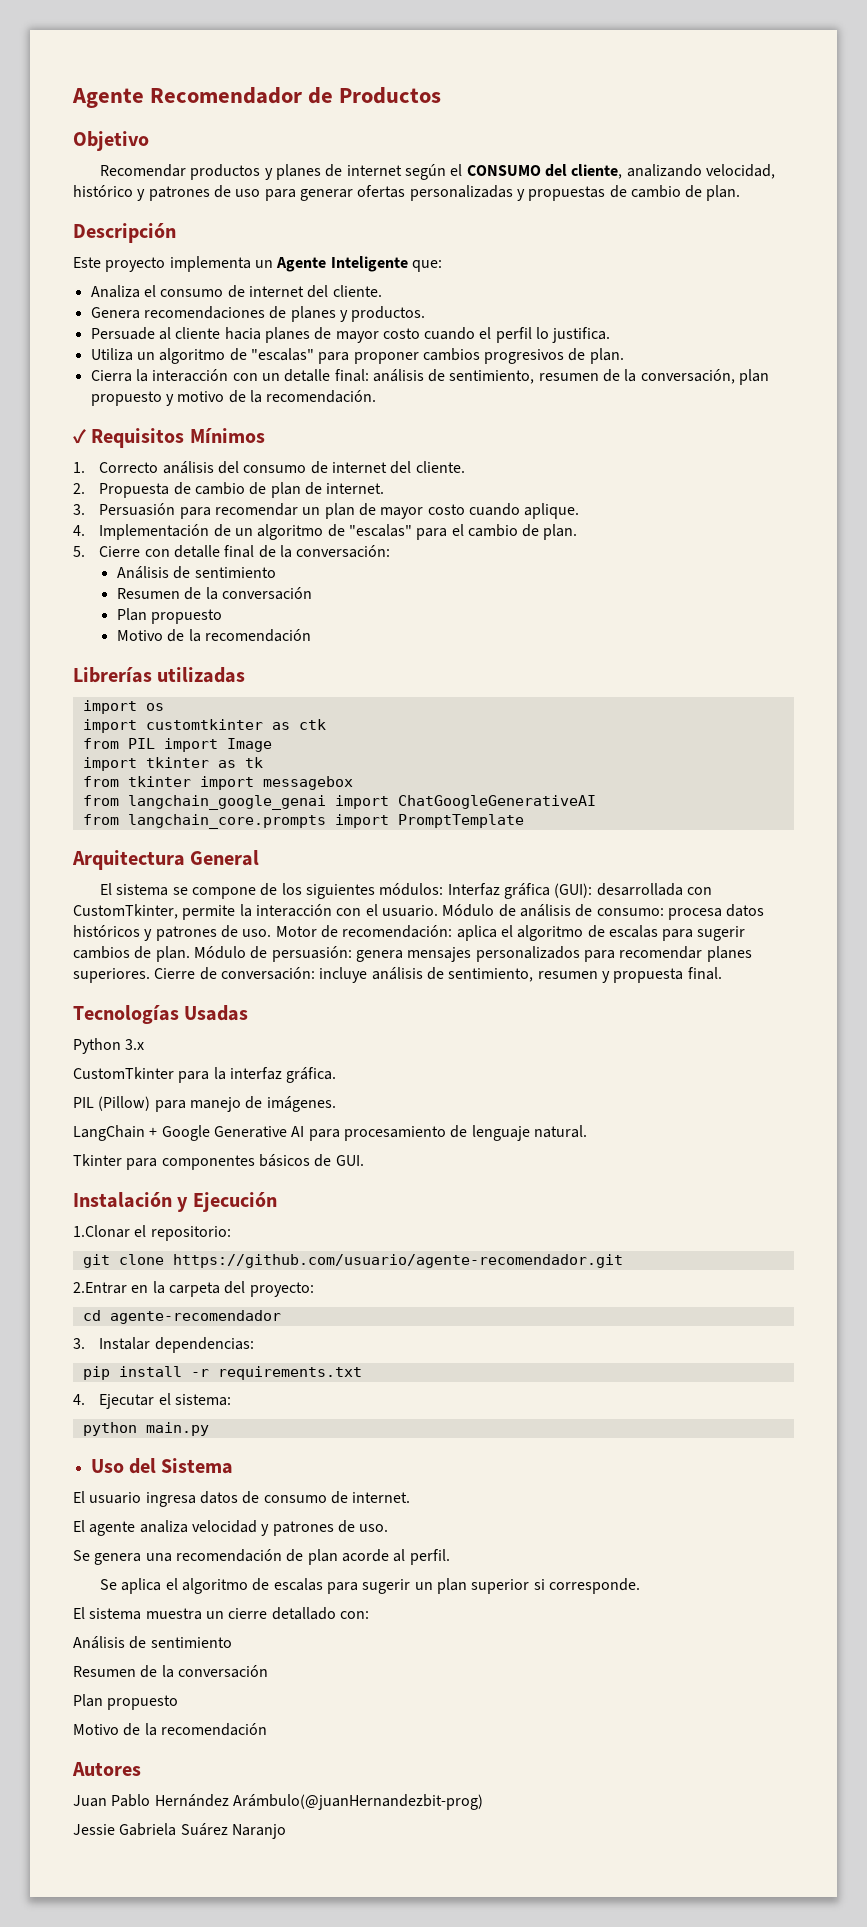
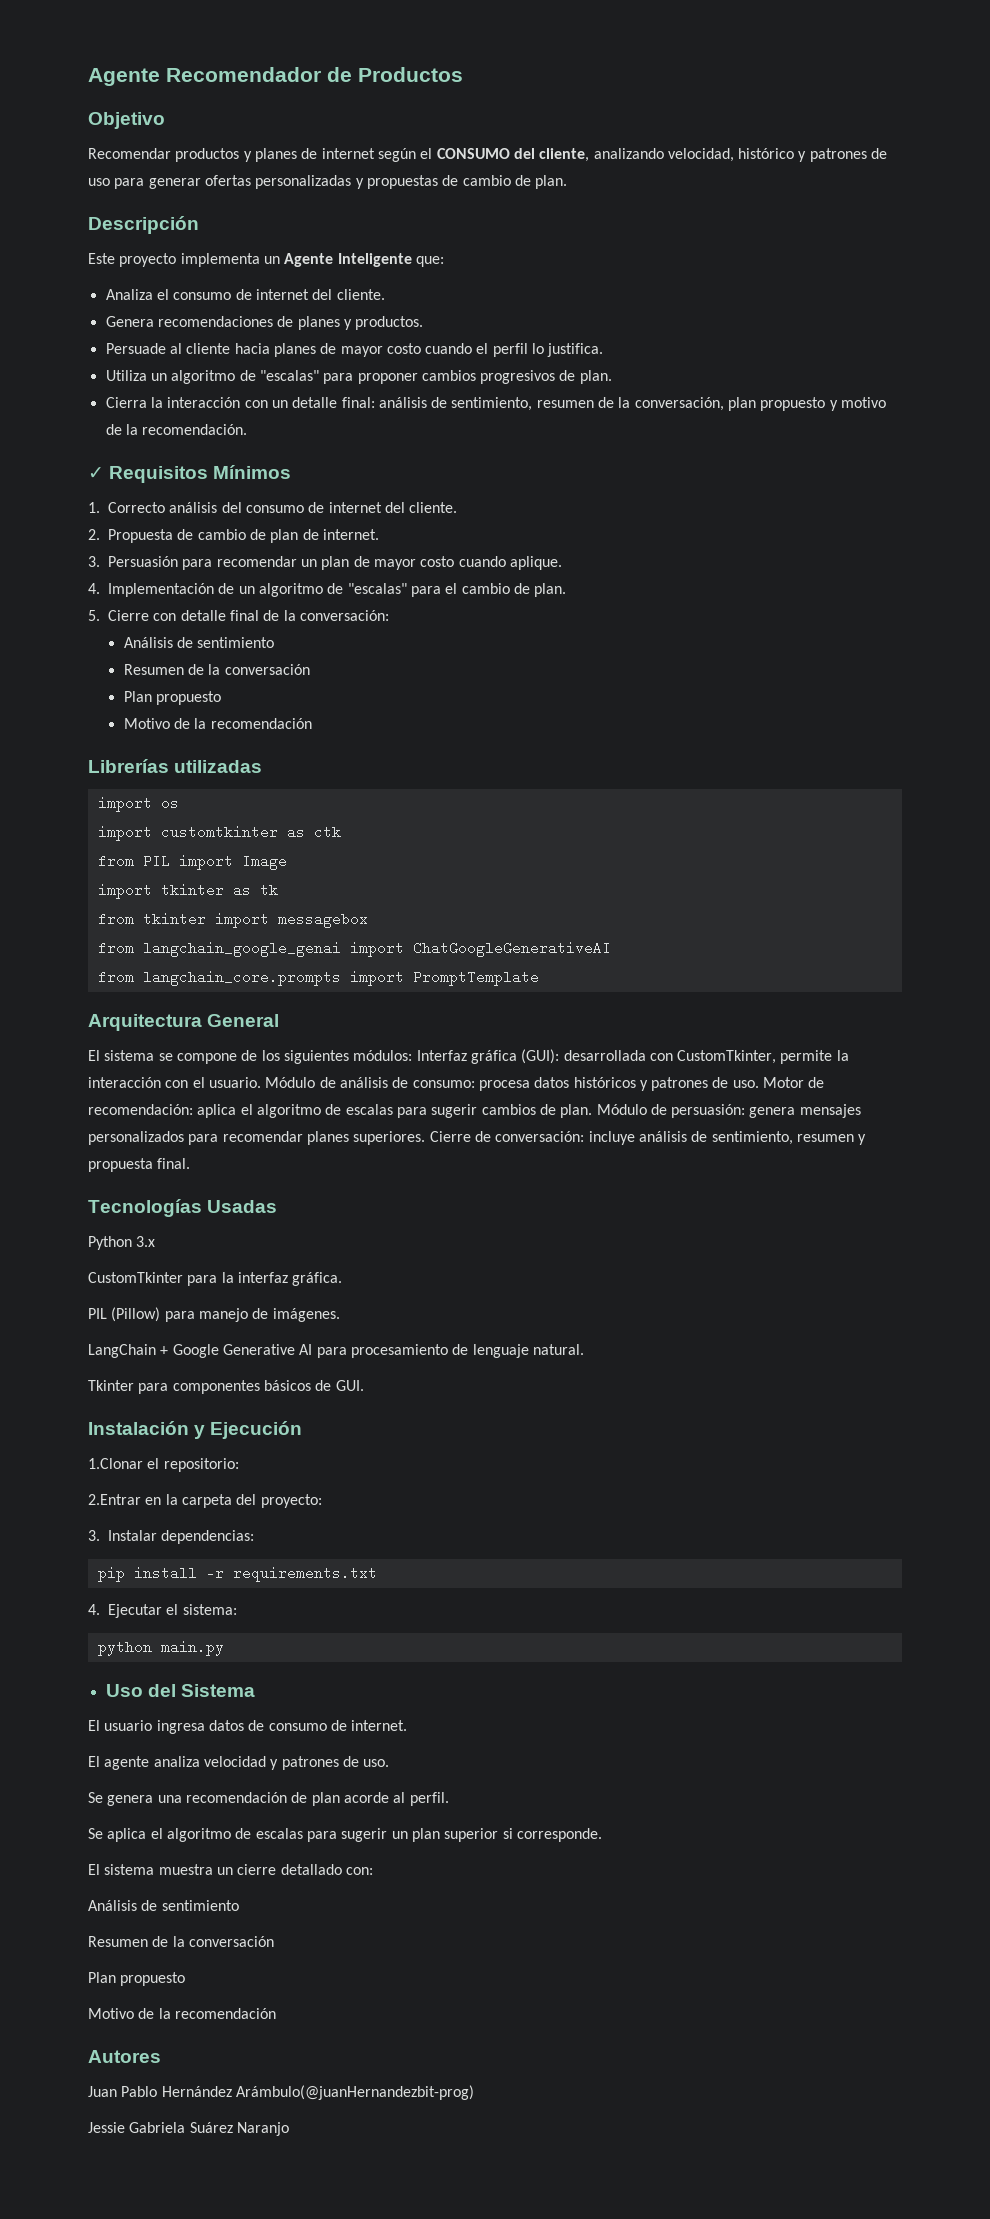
[82,1254,623,1268] // git clone https://github.com/usuario/agente-recomendador.git -> (239, 1465) none
[82,1310,281,1324] // cd agente-recomendador -> (322, 1501) none

